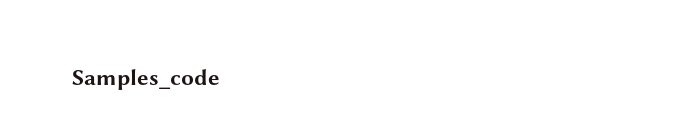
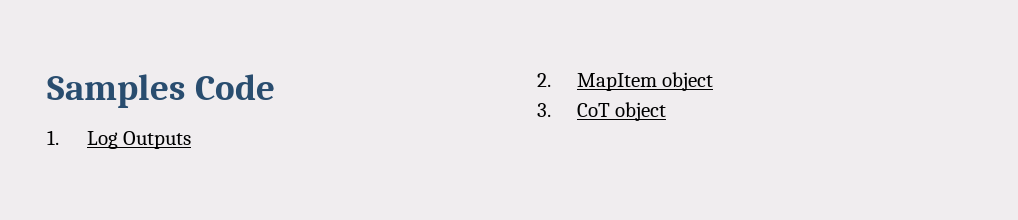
[72,69,220,90] Samples_code -> [47,74,275,108] [47,130,192,149] [537,72,714,91] [537,102,667,121] Samples Code // 1. Log Outputs // 2. MapItem object // 3. CoT object

